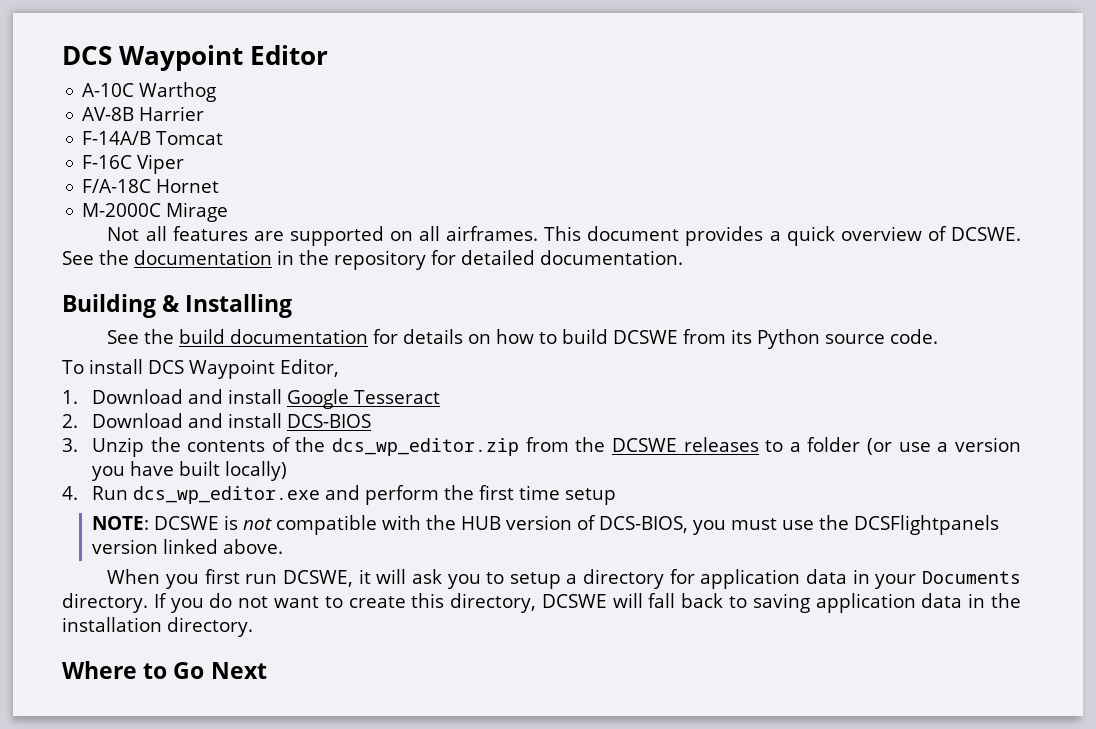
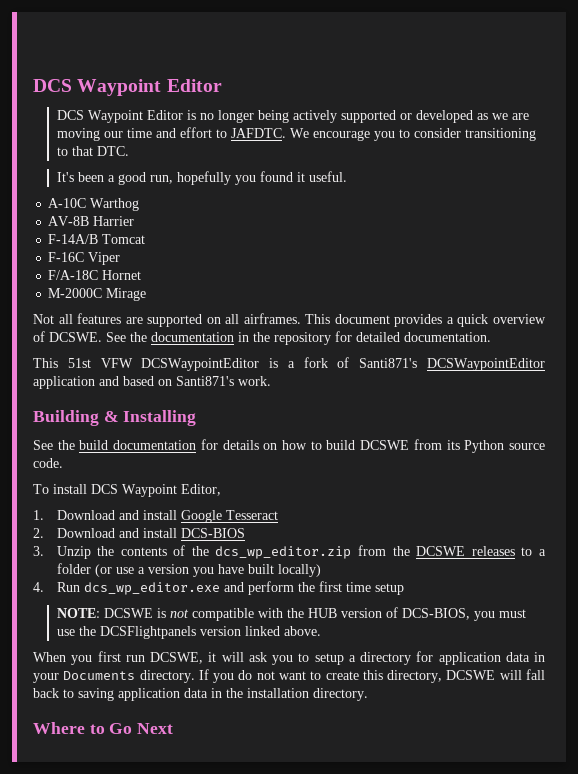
[62,45,329,71] DCS Waypoint Editor -> [33,79,222,96] [56,110,529,123] [56,127,536,141] [56,146,129,156] [56,171,347,185] DCS Waypoint Editor // DCS Waypoint Editor is no longer being actively supported or developed as we are moving our time and effort to JAFDTC. We encourage you to consider transitioning to that DTC. // It's been a good run, hopefully you found it useful.
(683, 257) none -> [33,357,545,371] [33,376,271,389] // This 51st VFW DCSWaypointEditor is a fork of Santi871's DCSWaypointEditor application and based on Santi871's work.

